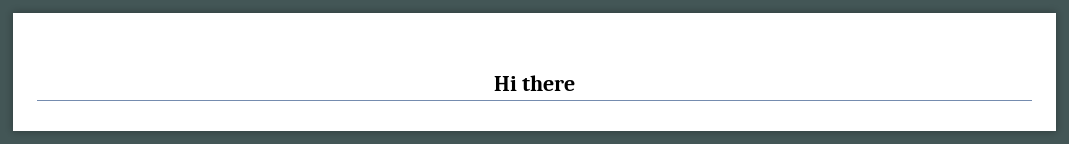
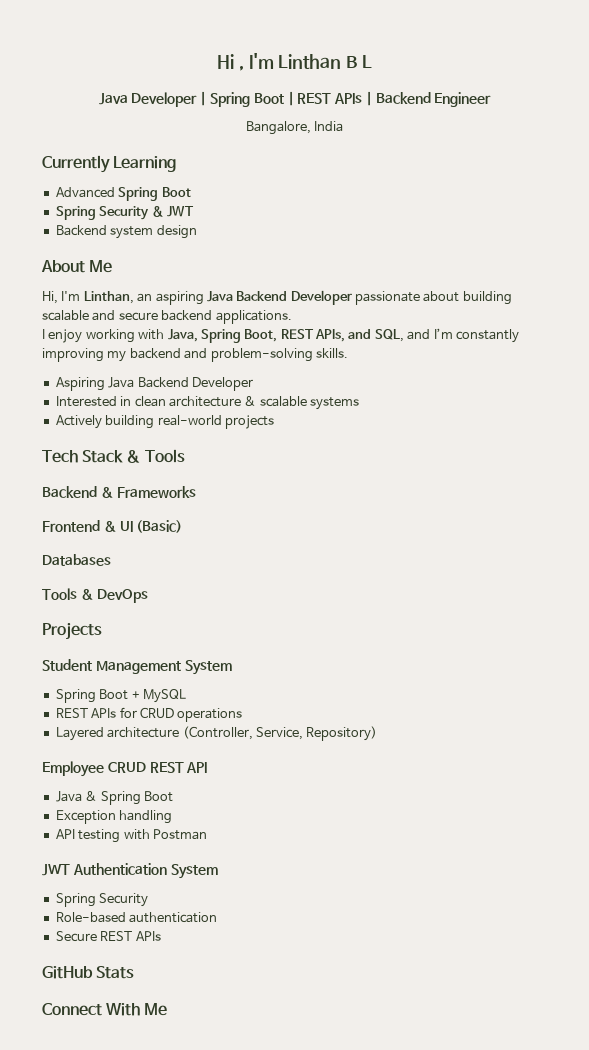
[522,75,576,91] there -> [238,53,372,71] [98,91,492,107] [245,121,344,135] [42,155,177,173] [55,187,191,201] [55,206,194,220] [55,225,197,239] [41,260,113,273] [42,290,512,305] [42,310,292,324] [42,328,519,343] [42,348,348,362] [55,377,253,391] [55,396,359,410] [55,415,274,429] [42,449,185,463] [42,486,196,498] [42,520,183,533] [42,554,111,566] [42,588,148,603] [42,622,102,640] [42,659,232,675] [55,689,186,703] [55,707,243,722] [55,726,378,741] [42,761,208,777] [55,791,173,805] [55,810,173,824] [55,829,207,843] [42,863,218,879] [55,893,149,907] [55,912,218,923] [55,931,161,942] [42,966,135,979] [42,1003,168,1016] , I'm Linthan B L // Java Developer | Spring Boot | REST APIs | Backend Engineer // Bangalore, India // Currently Learning // Advanced Spring Boot // Spring Security & JWT // Backend system design // About Me // Hi, I'm Linthan, an aspiring Java Backend Developer passionate about building scalable and secure backend applications. // I enjoy working with Java, Spring Boot, REST APIs, and SQL, and I’m constantly improving my backend and problem-solving skills. // Aspiring Java Backend Developer // Interested in clean architecture & scalable systems // Actively building real-world projects // Tech Stack & Tools // Backend & Frameworks // Frontend & UI (Basic) // Databases // Tools & DevOps // Projects // Student Management System // Spring Boot + MySQL // REST APIs for CRUD operations // Layered architecture (Controller, Service, Repository) // Employee CRUD REST API // Java & Spring Boot // Exception handling // API testing with Postman // JWT Authentication System // Spring Security // Role-based authentication // Secure REST APIs // GitHub Stats // Connect With Me

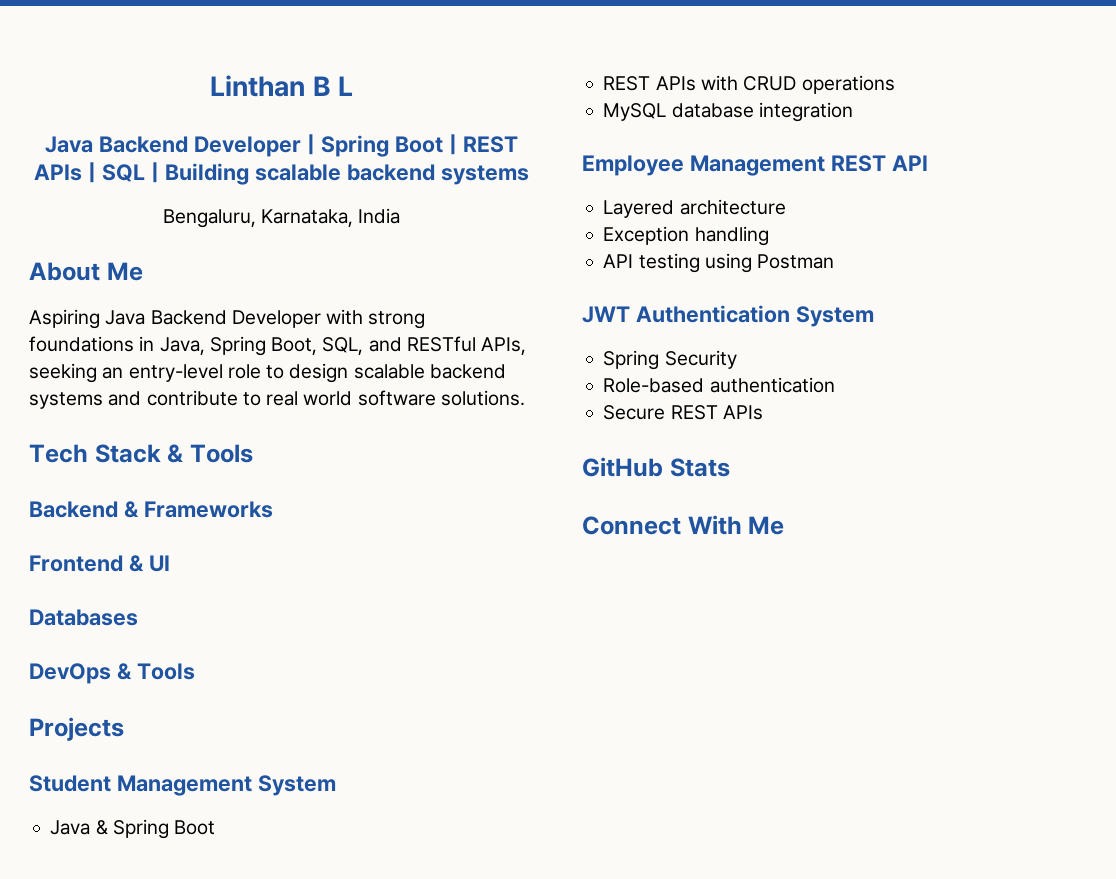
[217,53,274,71] Hi , I'm -> (210, 86) none
(128, 99) none -> [99,136,189,153] Backend
[375,92,492,107] [245,121,344,135] [42,155,177,173] [55,187,191,201] [55,206,194,220] [55,225,197,239] [41,260,113,273] [42,290,512,305] [42,310,292,324] [42,328,519,343] [42,348,348,362] [55,377,253,391] [55,396,359,410] [55,415,274,429] Backend Engineer // Bangalore, India // Currently Learning // Advanced Spring Boot // Spring Security & JWT // Backend system design // About Me // Hi, I'm Linthan, an aspiring Java Backend Developer passionate about building scalable and secure backend applications. // I enjoy working with Java, Spring Boot, REST APIs, and SQL, and I’m constantly improving my backend and problem-solving skills. // Aspiring Java Backend Developer // Interested in clean architecture & scalable systems // Actively building real-world projects -> [102,162,529,185] [162,208,401,228] [29,262,143,281] [29,309,426,329] [29,336,527,356] [29,363,506,383] [29,390,525,409] SQL | Building scalable backend systems // Bengaluru, Karnataka, India // About Me // Aspiring Java Backend Developer with strong foundations in Java, Spring Boot, SQL, and RESTful APIs, seeking an entry-level role to design scalable backend systems and contribute to real world software solutions.
[136,520,183,533] (Basic) -> (170, 563) none
[42,588,148,603] Tools & DevOps -> [29,663,195,684] DevOps & Tools
[55,689,186,703] [55,707,243,722] [55,726,378,741] [42,761,208,777] [55,791,173,805] Spring Boot + MySQL // REST APIs for CRUD operations // Layered architecture (Controller, Service, Repository) // Employee CRUD REST API // Java & Spring Boot -> [50,819,216,839] [603,75,895,94] [603,102,853,122] [582,155,928,176] [603,199,786,218] Java & Spring Boot // REST APIs with CRUD operations // MySQL database integration // Employee Management REST API // Layered architecture
[123,829,150,840] with -> [704,253,752,273] using

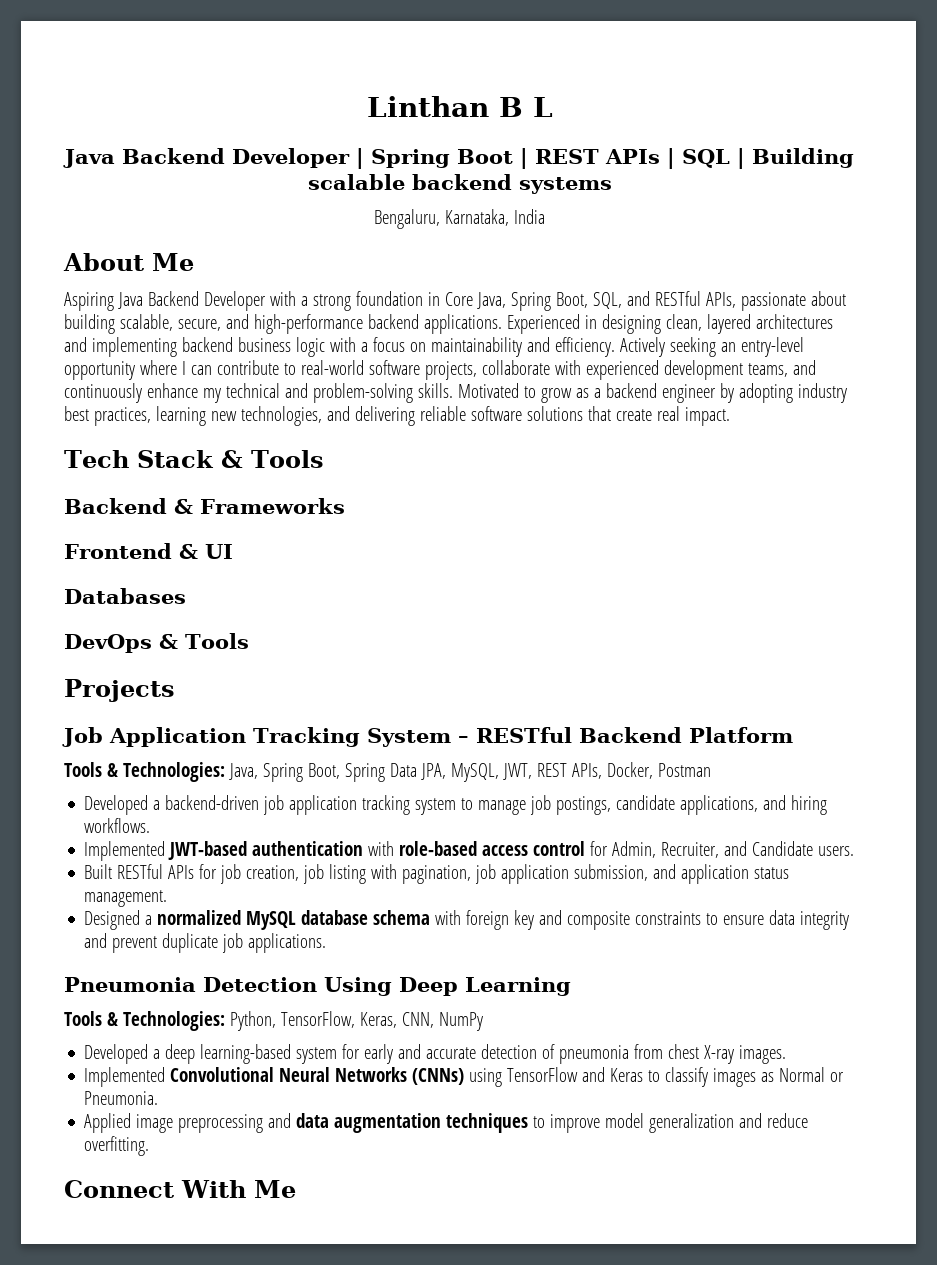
[368,311,426,329] [29,336,155,352] strong foundations in -> [300,291,473,311] a strong foundation in Core
[29,363,506,383] [29,390,525,409] seeking an entry-level role to design scalable backend systems and contribute to real world software solutions. -> [740,291,846,311] [64,314,833,334] [64,337,804,357] [64,360,816,380] [64,383,847,403] [64,406,730,426] passionate about building scalable, secure, and high-performance backend applications. Experienced in designing clean, layered architectures and implementing backend business logic with a focus on maintainability and efficiency. Actively seeking an entry-level opportunity where I can contribute to real-world software projects, collaborate with experienced development teams, and continuously enhance my technical and problem-solving skills. Motivated to grow as a backend engineer by adopting industry best practices, learning new technologies, and delivering reliable software solutions that create real impact.
[29,775,336,796] [50,819,216,839] [603,75,895,94] [603,102,853,122] [582,155,928,176] [603,199,786,218] [603,226,769,246] [603,253,835,273] [582,305,874,327] [603,350,737,370] [603,377,835,393] [603,405,763,420] [582,457,730,477] Student Management System // Java & Spring Boot // REST APIs with CRUD operations // MySQL database integration // Employee Management REST API // Layered architecture // Exception handling // API testing using Postman // JWT Authentication System // Spring Security // Role-based authentication // Secure REST APIs // GitHub Stats -> [62,727,793,747] [64,762,711,782] [84,795,828,815] [84,818,151,833] [84,841,855,861] [84,864,790,884] [84,890,168,907] [84,910,850,930] [84,933,327,953] [64,977,571,996] [64,1011,483,1031] [84,1044,787,1064] [84,1067,845,1087] [84,1091,159,1105] [84,1113,809,1133] [84,1136,150,1156] Job Application Tracking System – RESTful Backend Platform // Tools & Technologies: Java, Spring Boot, Spring Data JPA, MySQL, JWT, REST APIs, Docker, Postman // Developed a backend-driven job application tracking system to manage job postings, candidate applications, and hiring workflows. // Implemented JWT-based authentication with role-based access control for Admin, Recruiter, and Candidate users. // Built RESTful APIs for job creation, job listing with pagination, job application submission, and application status management. // Designed a normalized MySQL database schema with foreign key and composite constraints to ensure data integrity and prevent duplicate job applications. // Pneumonia Detection Using Deep Learning // Tools & Technologies: Python, TensorFlow, Keras, CNN, NumPy // Developed a deep learning-based system for early and accurate detection of pneumonia from chest X-ray images. // Implemented Convolutional Neural Networks (CNNs) using TensorFlow and Keras to classify images as Normal or Pneumonia. // Applied image preprocessing and data augmentation techniques to improve model generalization and reduce overfitting.

